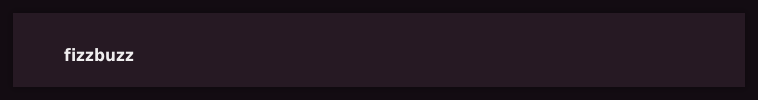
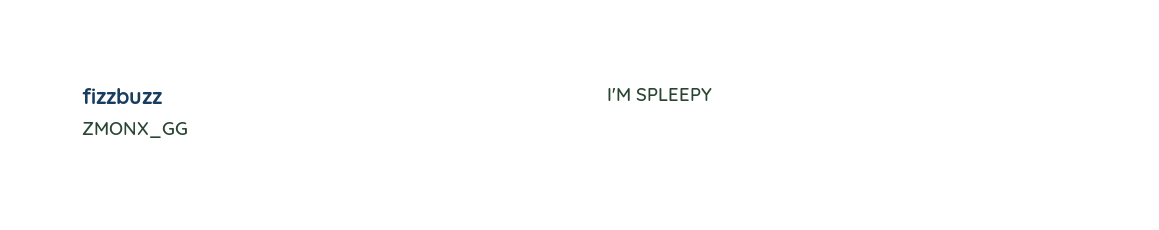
(134, 55) none -> [82,122,188,138] [607,88,712,101] // ZMONX_GG // I'M SPLEEPY

